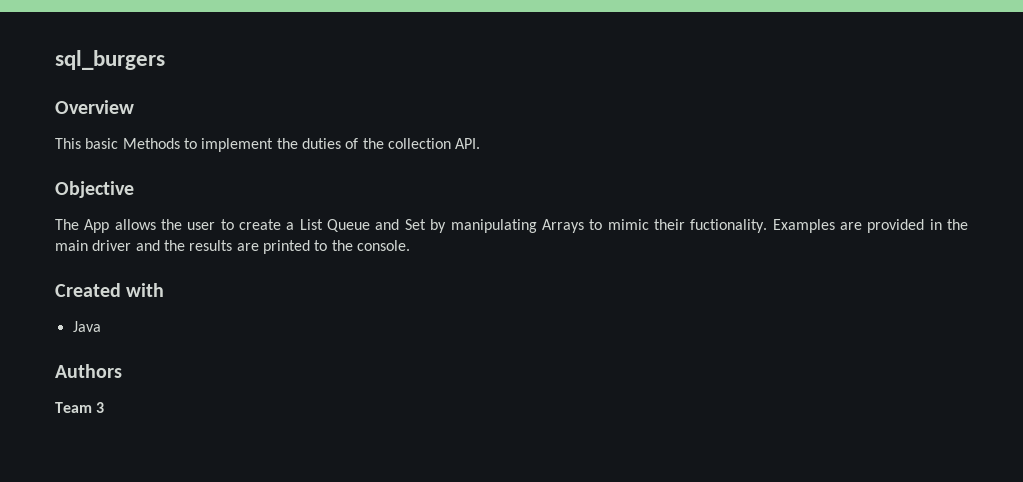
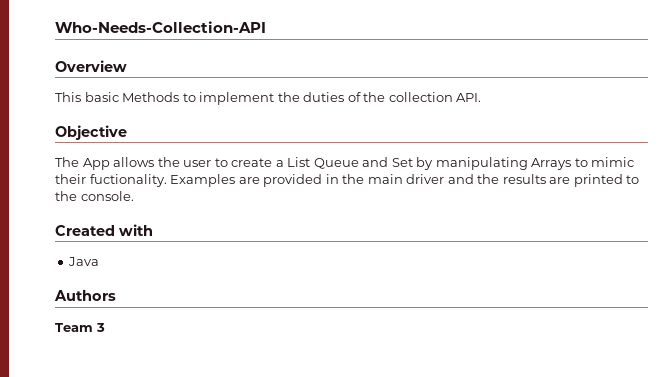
[55,50,165,70] sql_burgers -> [55,21,266,33] Who-Needs-Collection-API

